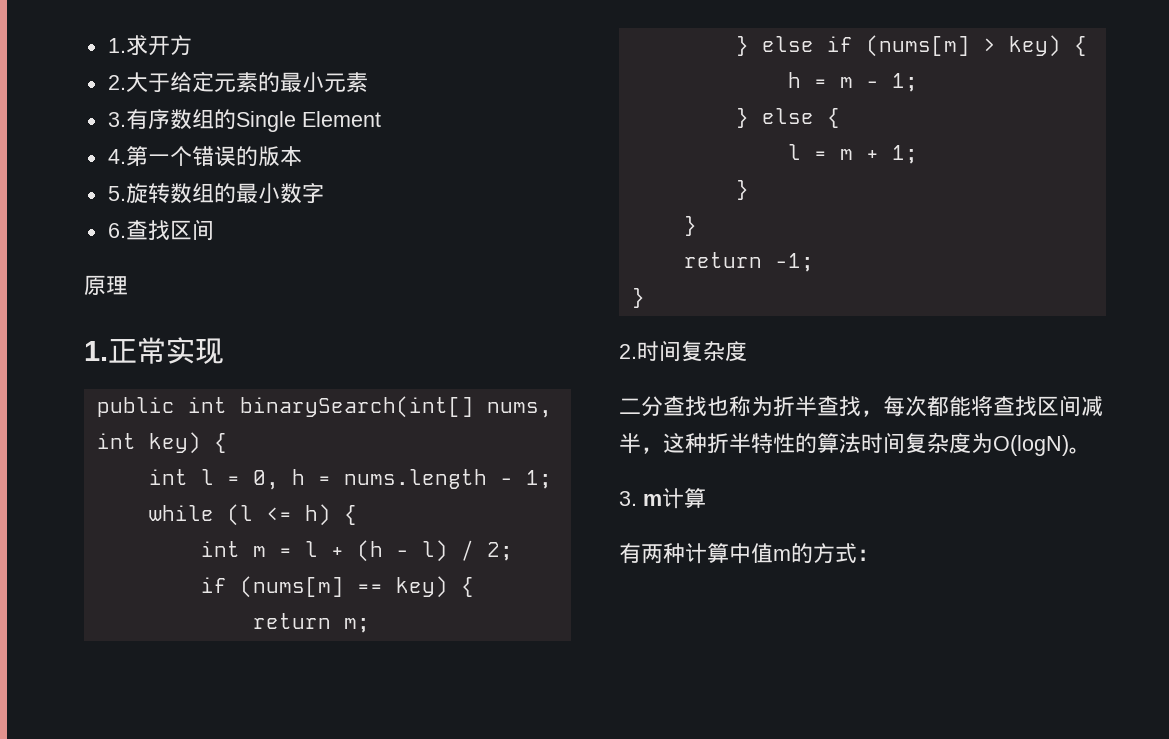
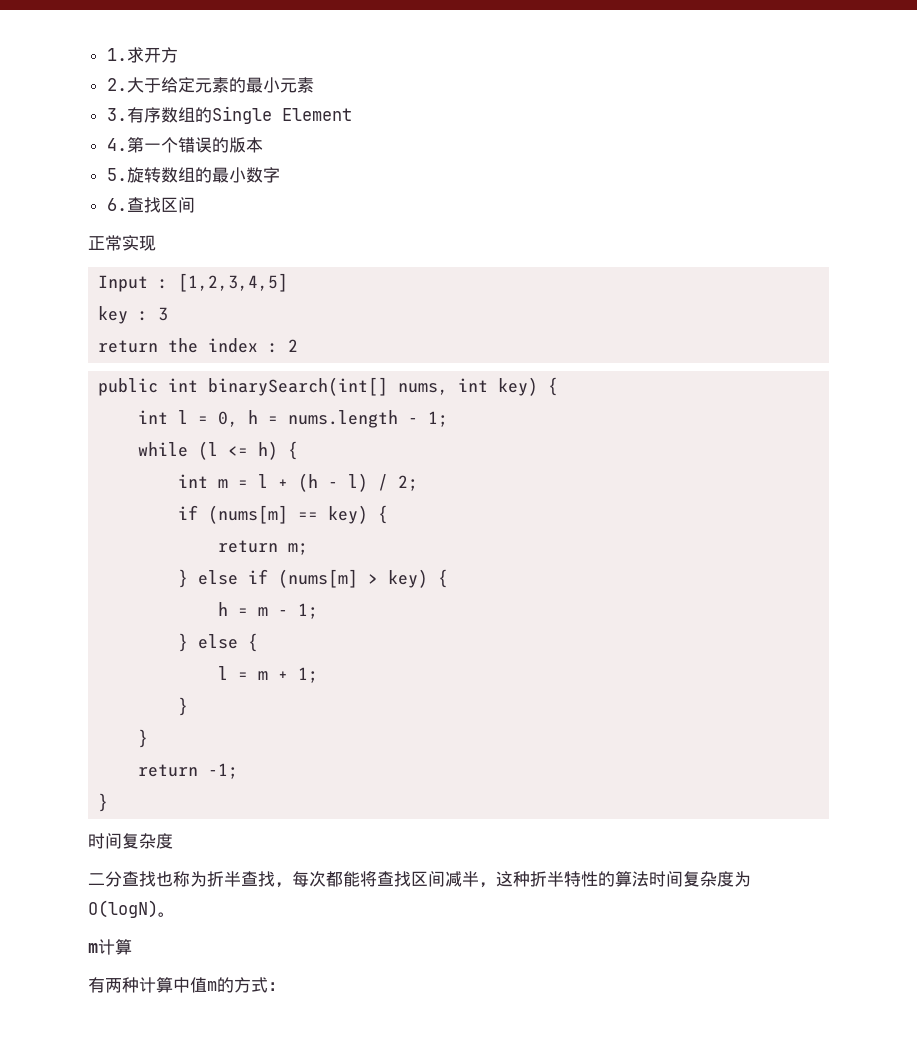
[84,275,128,296] [84,341,108,361] 原理 // 1. -> (195, 205) none
(224, 351) none -> [98,273,289,292] [98,306,169,324] [98,338,299,353] // Input : [1,2,3,4,5] // key : 3 // return the index : 2
[619,344,637,359] 2. -> (109, 802) none
[619,491,637,506] 3. -> (175, 914) none

